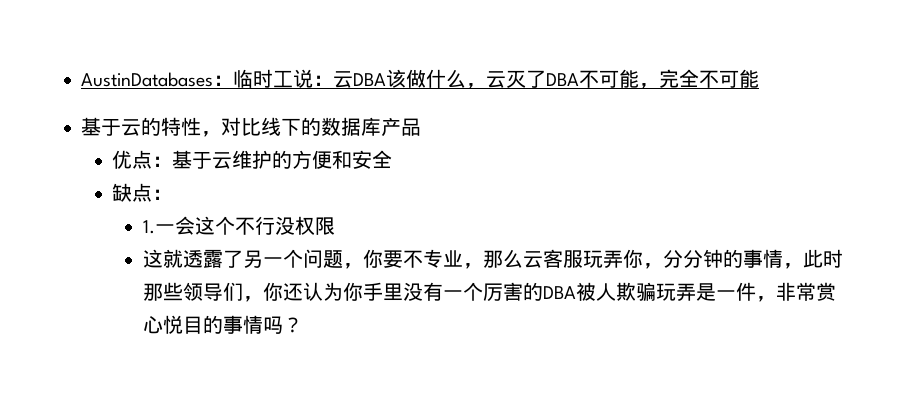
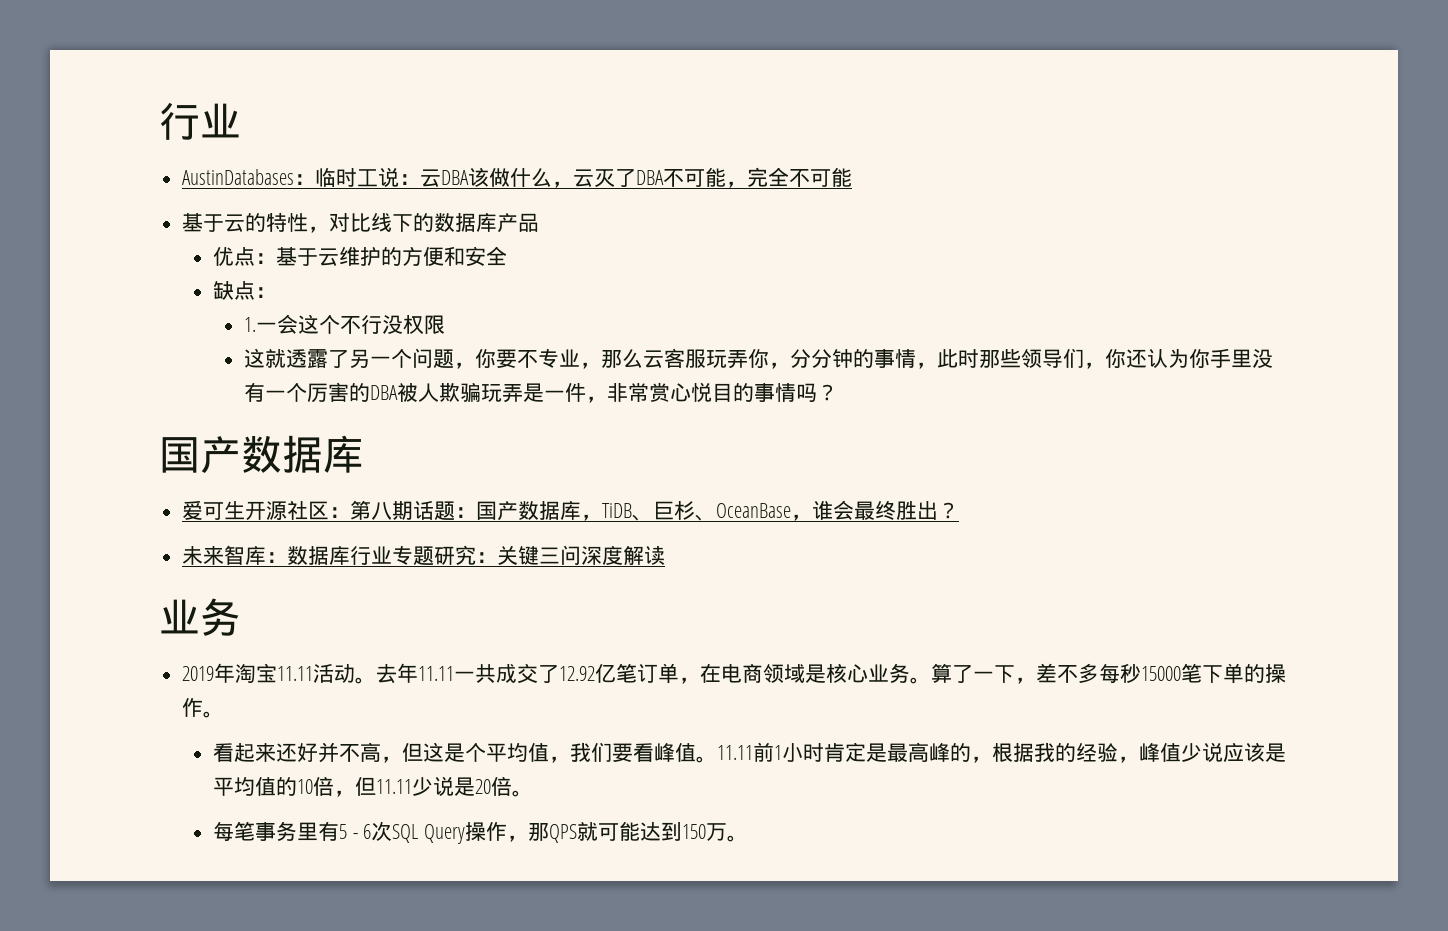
(81, 79) none -> [159,102,241,140] 行业 //
(303, 325) none -> [159,435,364,473] [182,500,960,521] [182,545,666,566] [159,598,241,636] [182,663,1287,684] [182,698,225,718] [213,742,1287,763] [213,776,534,797] [213,821,749,844] // 国产数据库 // 爱可生开源社区：第八期话题：国产数据库，TiDB、巨杉、OceanBase，谁会最终胜出？ // 未来智库：数据库行业专题研究：关键三问深度解读 // 业务 // 2019年淘宝11.11活动。去年11.11一共成交了12.92亿笔订单，在电商领域是核心业务。算了一下，差不多每秒15000笔下单的操作。 // 看起来还好并不高，但这是个平均值，我们要看峰值。11.11前1小时肯定是最高峰的，根据我的经验，峰值少说应该是平均值的10倍，但11.11少说是20倍。 // 每笔事务里有5 - 6次SQL Query操作，那QPS就可能达到150万。

